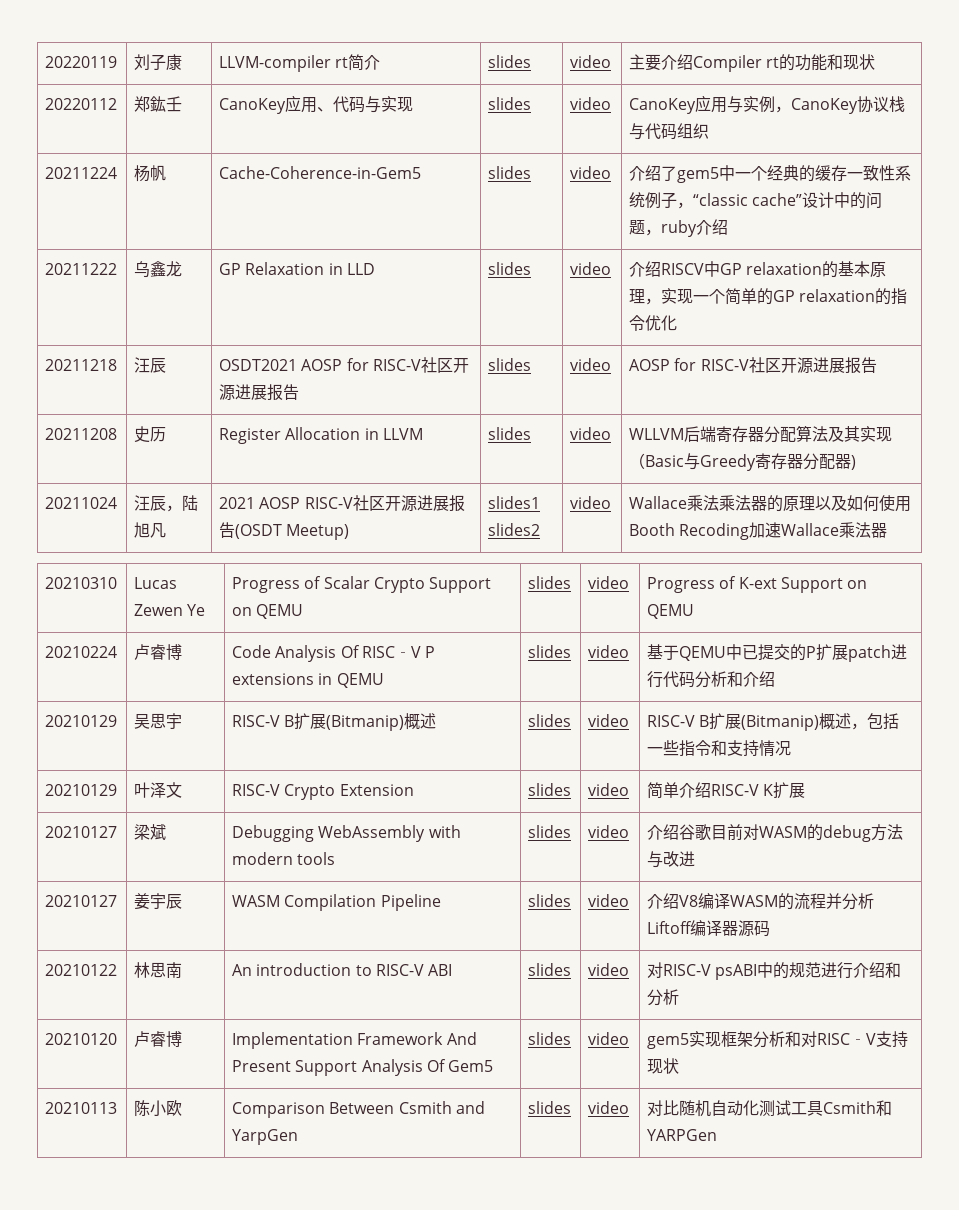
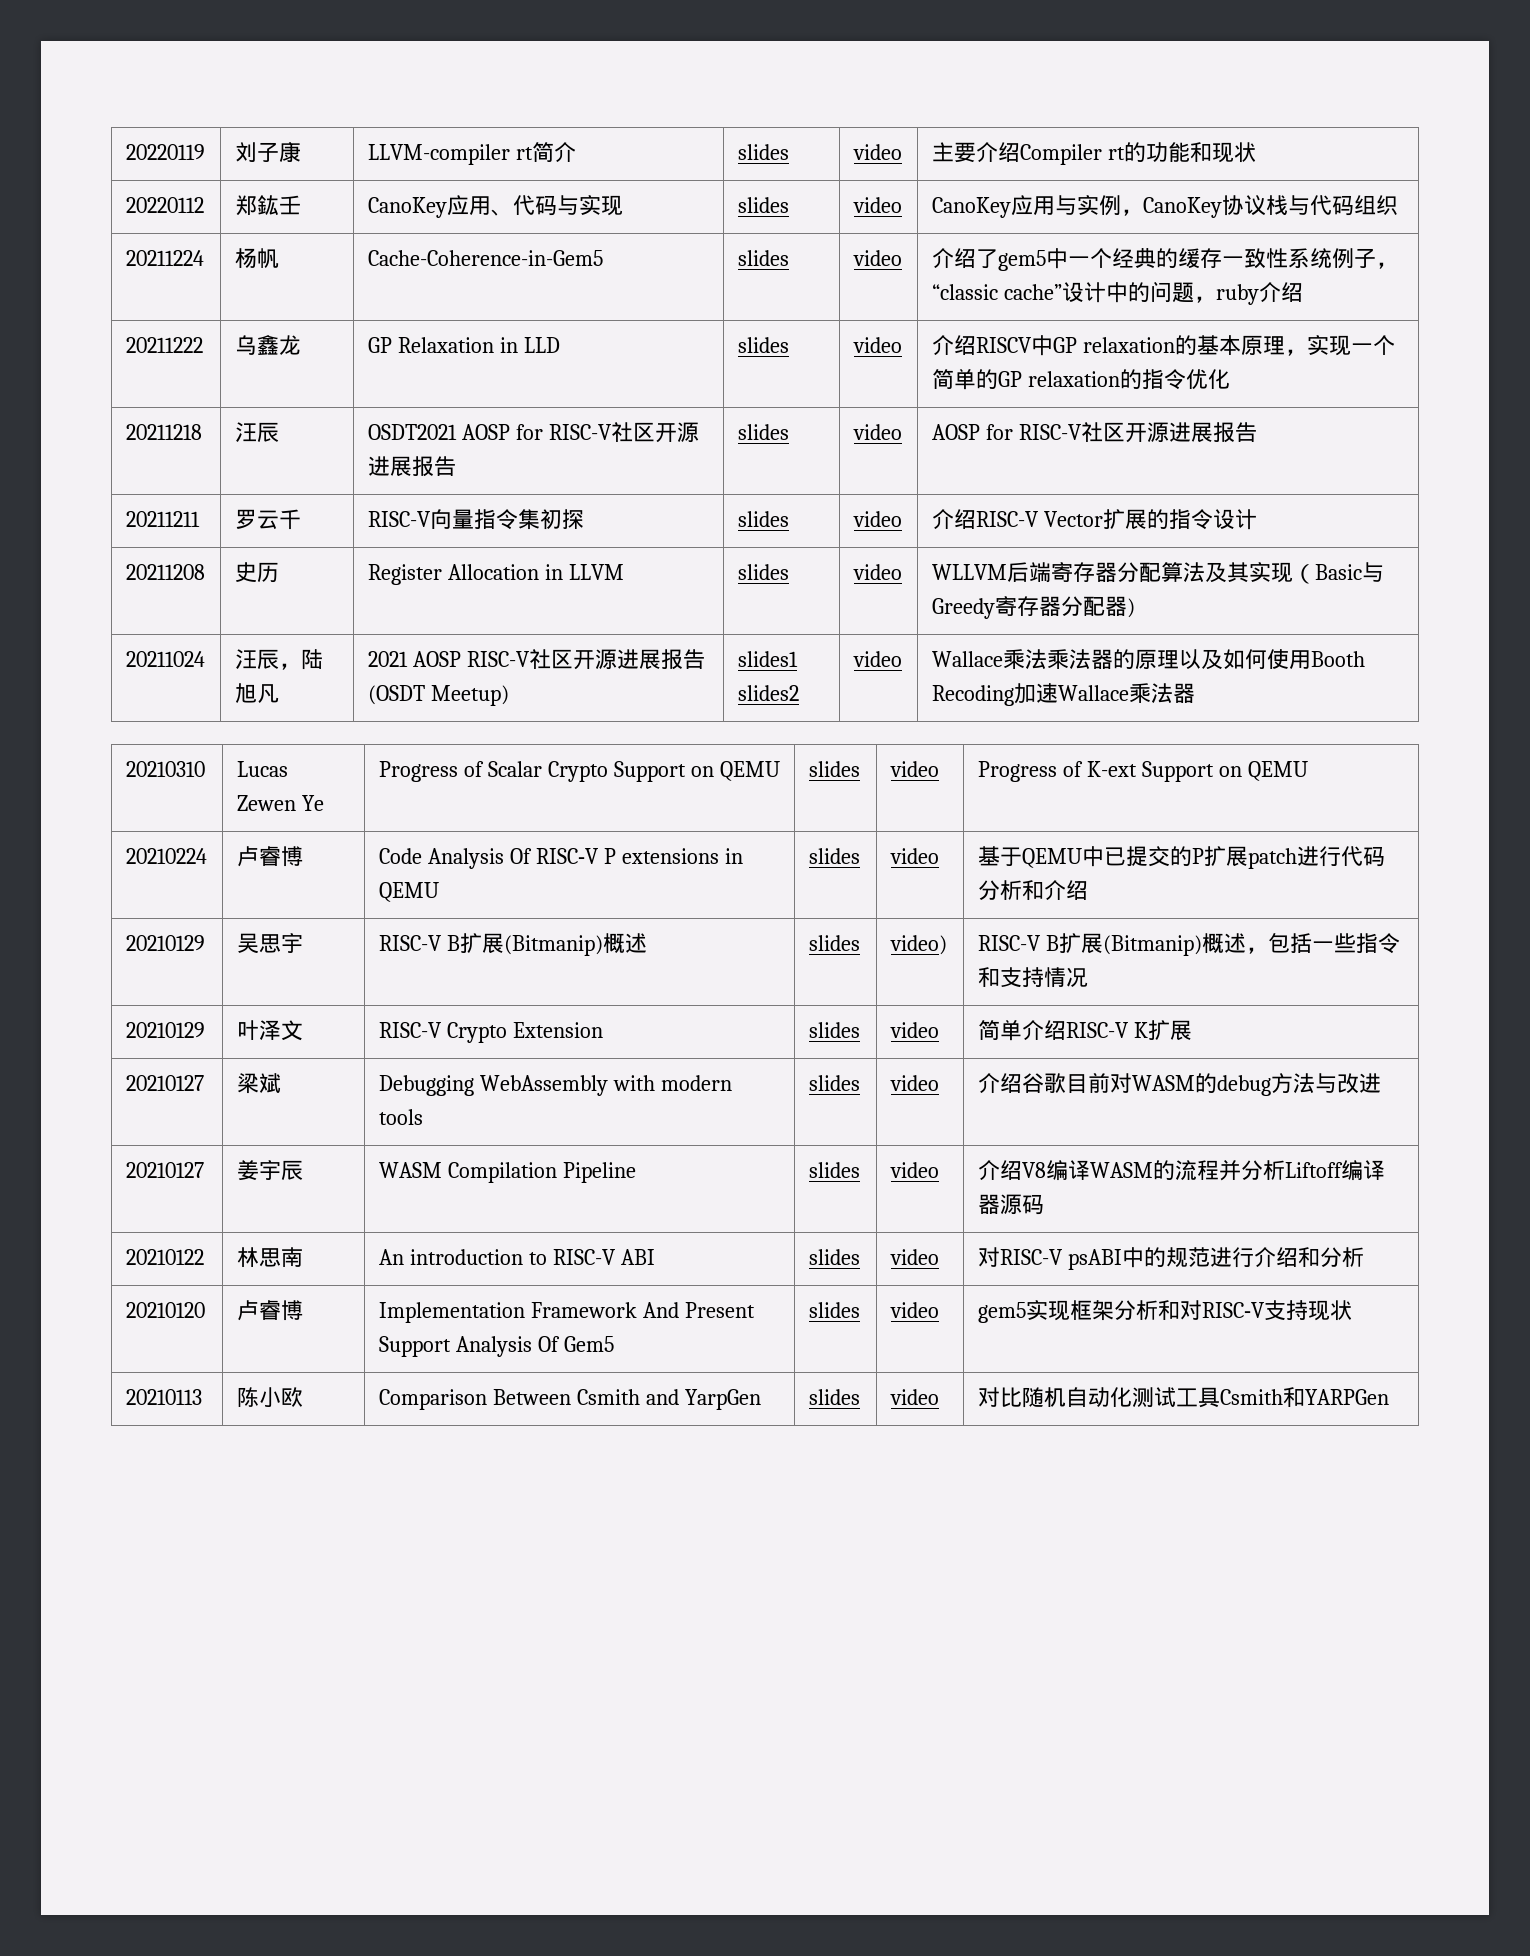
(877, 365) none -> [125,511,200,527] [234,509,301,530] [367,509,584,530] [737,511,789,527] [852,511,902,527] [931,509,1257,530] // 20211211 | 罗云千 | RISC-V向量指令集初探 | slides | video | 介绍RISC-V Vector扩展的指令设计
[588,714,630,727] video -> [889,935,947,955] video)

